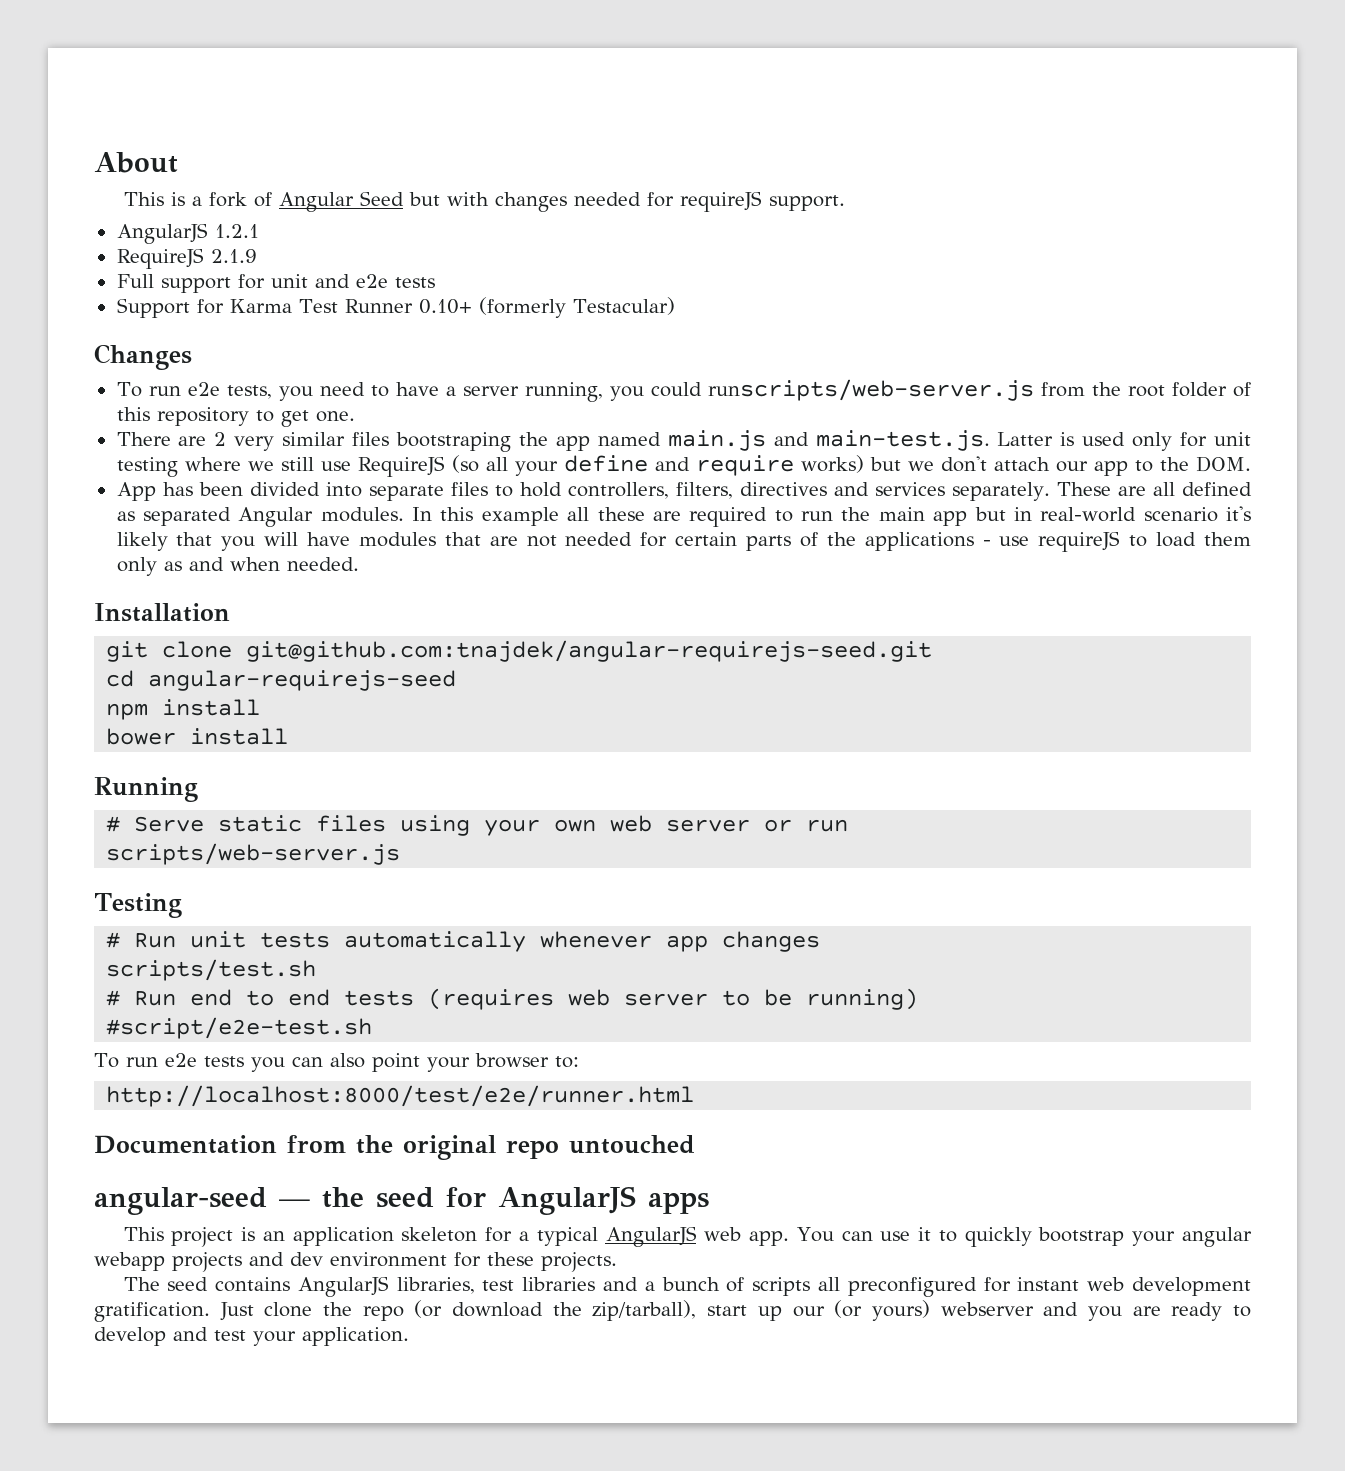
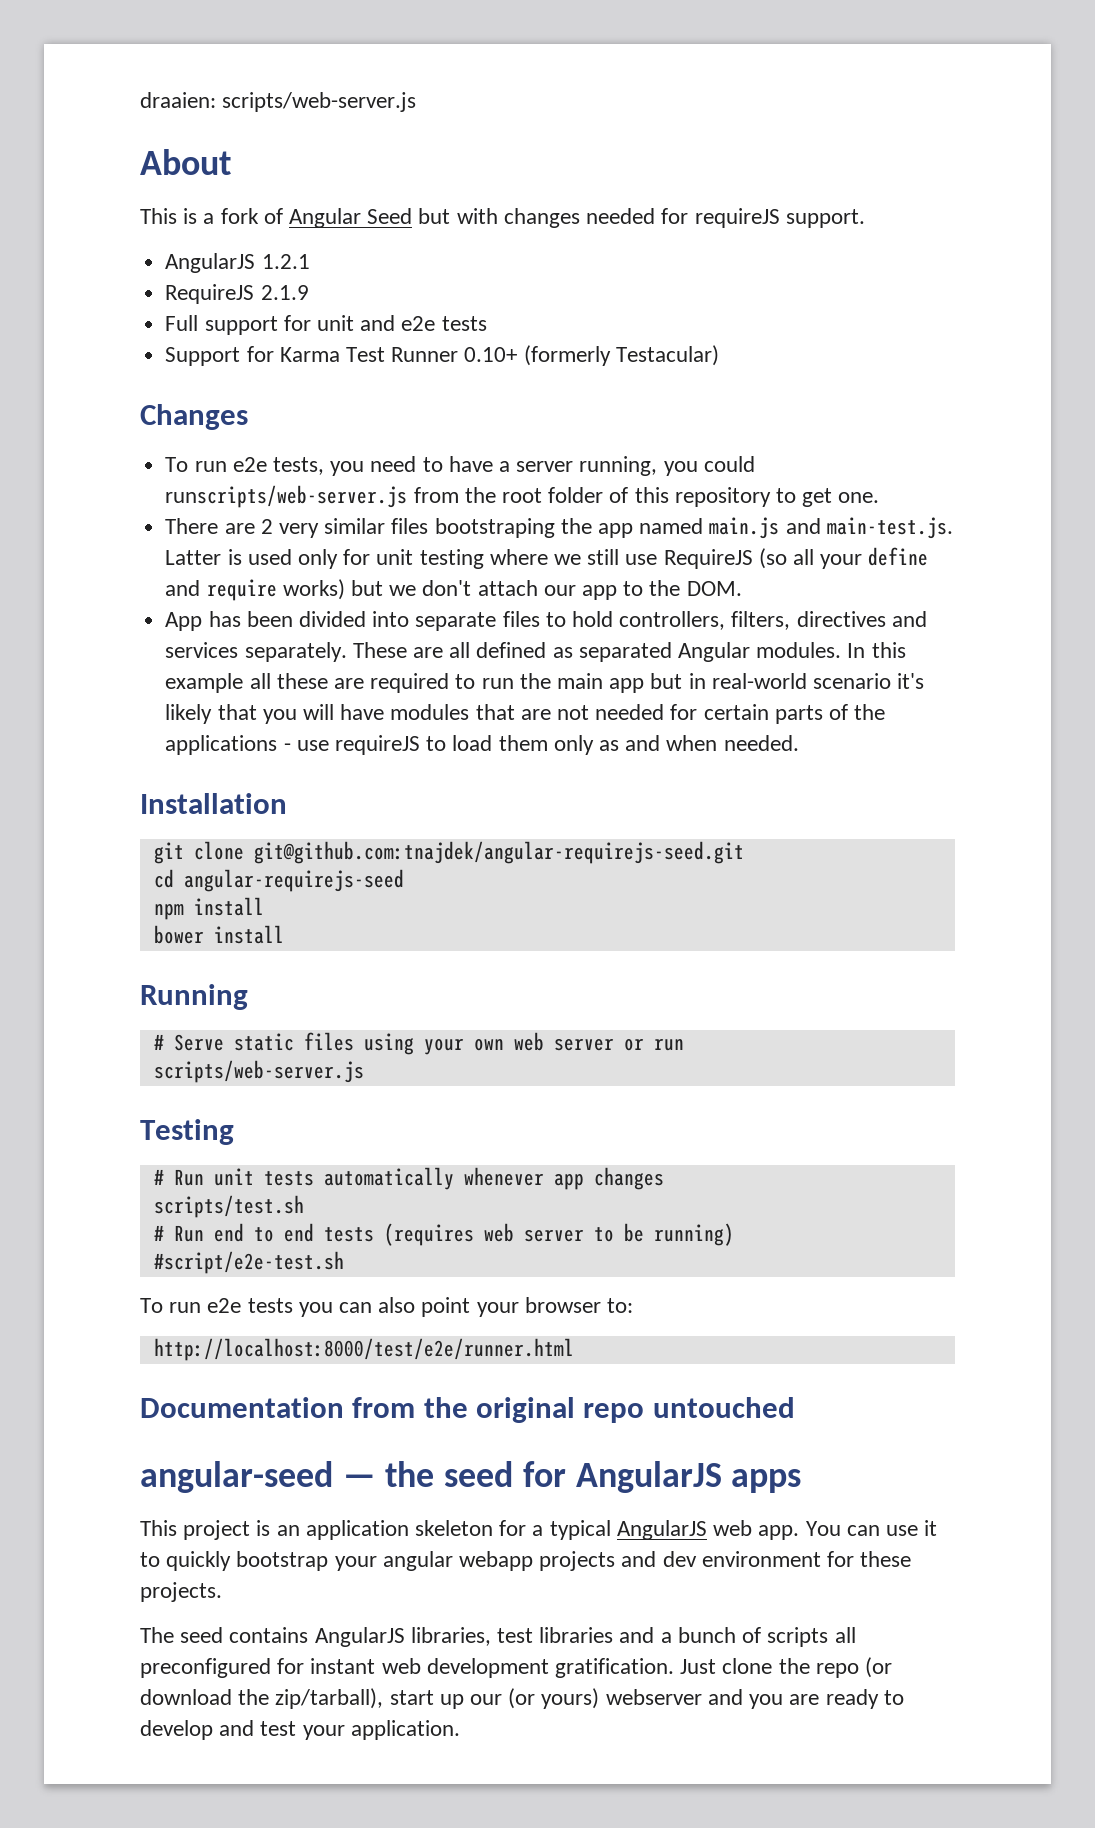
(94, 162) none -> [140,92,417,112] draaien: scripts/web-server.js //

